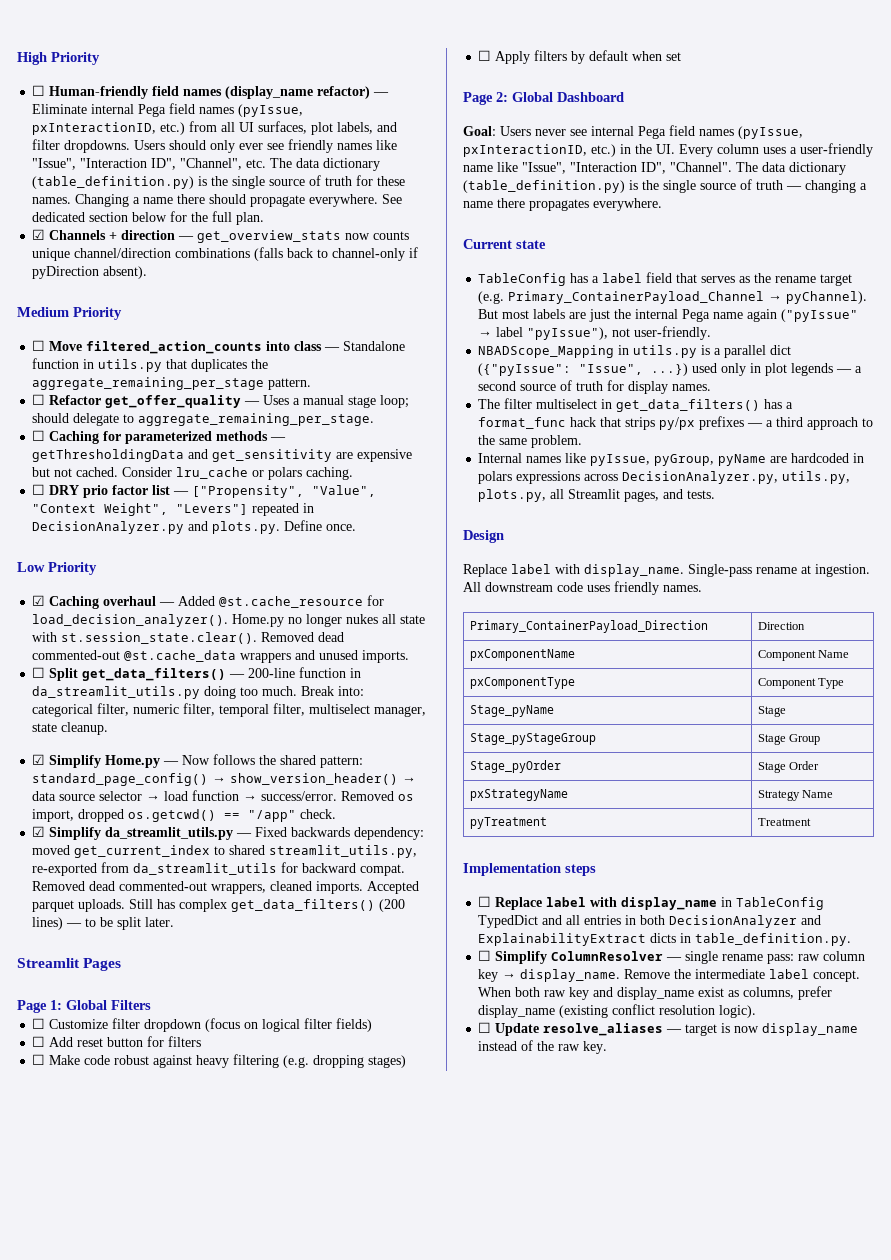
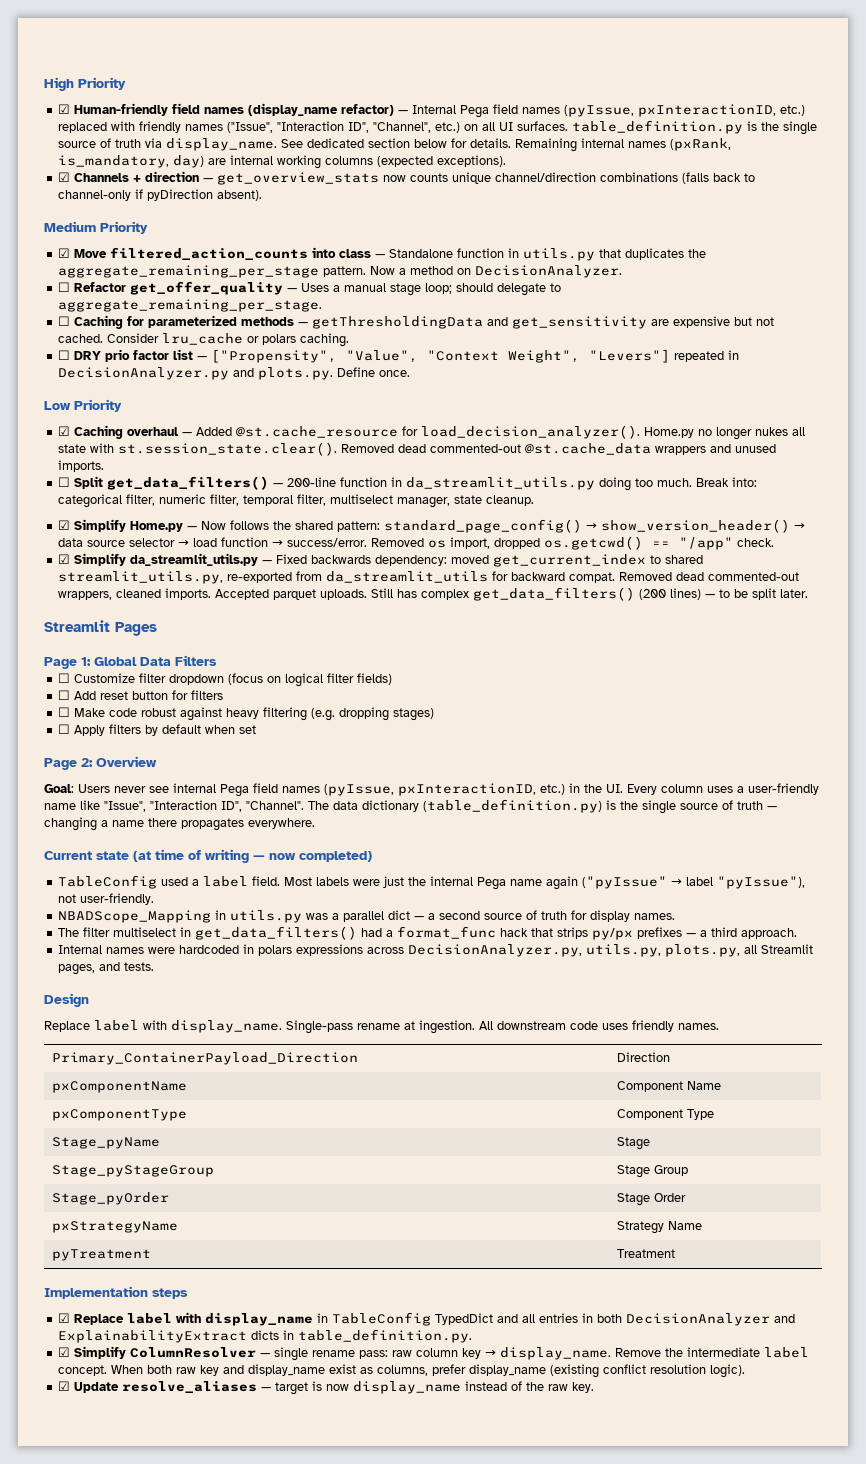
[32,85,46,96] ☐ -> [58,104,71,114] ☑
[32,103,304,117] [32,121,398,135] [32,139,398,153] [32,158,381,171] [32,175,406,189] [32,194,379,207] Eliminate internal Pega field names (pyIssue, pxInteractionID, etc.) from all UI surfaces, plot labels, and filter dropdowns. Users should only ever see friendly names like "Issue", "Interaction ID", "Channel", etc. The data dictionary (table_definition.py) is the single source of truth for these names. Changing a name there should propagate everywhere. -> [412,104,806,118] [58,120,818,135] [58,138,278,151] Internal Pega field names (pyIssue, pxInteractionID, etc.) replaced with friendly names ("Issue", "Interaction ID", "Channel", etc.) on all UI surfaces. table_definition.py is the single source of truth via display_name.
[191,211,265,225] the full plan. -> [470,138,732,152] [58,155,507,169] details. Remaining internal names (pxRank, is_mandatory, day) are internal working columns (expected exceptions).
[32,340,46,351] ☐ -> [58,248,71,258] ☑
(312, 384) none -> [370,265,623,278] Now a method on DecisionAnalyzer.
(107, 1005) none -> [140,657,171,666] Data
[512,92,624,102] Global Dashboard -> [96,756,157,767] Overview
[478,273,589,286] // TableConfig has -> [133,849,372,863] [58,875,189,889] (at time of writing — now completed) // TableConfig used
[646,272,853,286] [478,291,868,304] [478,309,587,319] field that serves as the rename target (e.g. Primary_ContainerPayload_Channel → pyChannel). But most labels are -> [252,876,381,886] field. Most labels were
[701,345,711,355] is -> [306,913,329,920] was
[478,363,834,376] ({"pyIssue": "Issue", ...}) used only in plot legends -> (411, 915) none
[764,399,783,409] has -> [361,928,383,937] had
[807,417,874,430] [478,435,583,448] [478,453,788,466] approach to the same problem. // Internal names like pyIssue, pyGroup, pyName are -> [741,928,798,939] [58,945,176,954] approach. // Internal names were
[478,896,492,907] ☐ -> [58,1313,71,1323] ☑
[478,950,492,961] ☐ -> [58,1347,71,1357] ☑
[478,1022,492,1033] ☐ -> [58,1381,71,1391] ☑

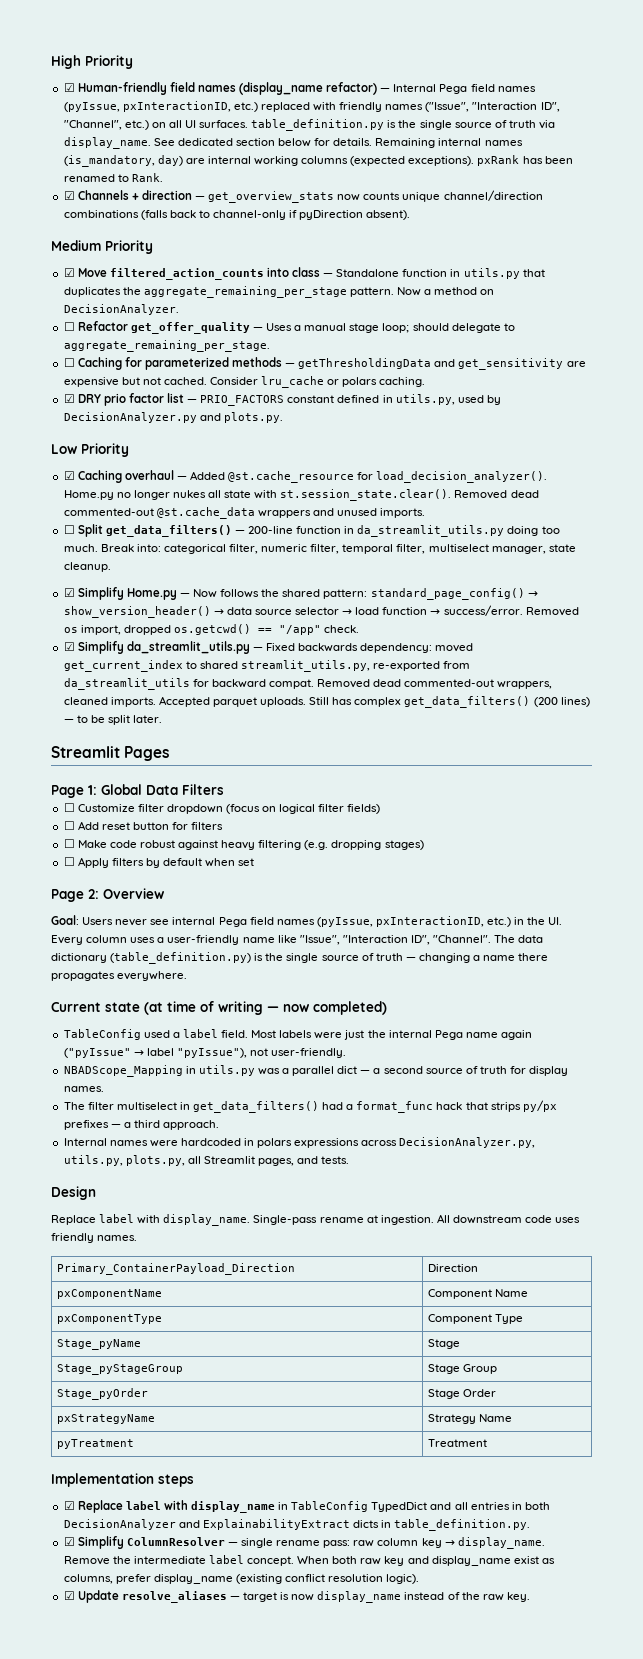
[670,138,732,151] [58,155,170,168] (pxRank, is_mandatory, -> [63,155,155,167] (is_mandatory,
(507, 161) none -> [477,155,573,166] [63,173,163,182] pxRank has been renamed to Rank.
[58,350,71,360] ☐ -> [63,394,75,403] ☑
[211,349,740,363] ["Propensity", "Value", "Context Weight", "Levers"] repeated in -> [200,394,501,406] PRIO_FACTORS constant defined in utils.py, used by
[337,367,411,377] Define once. -> (283, 417) none

